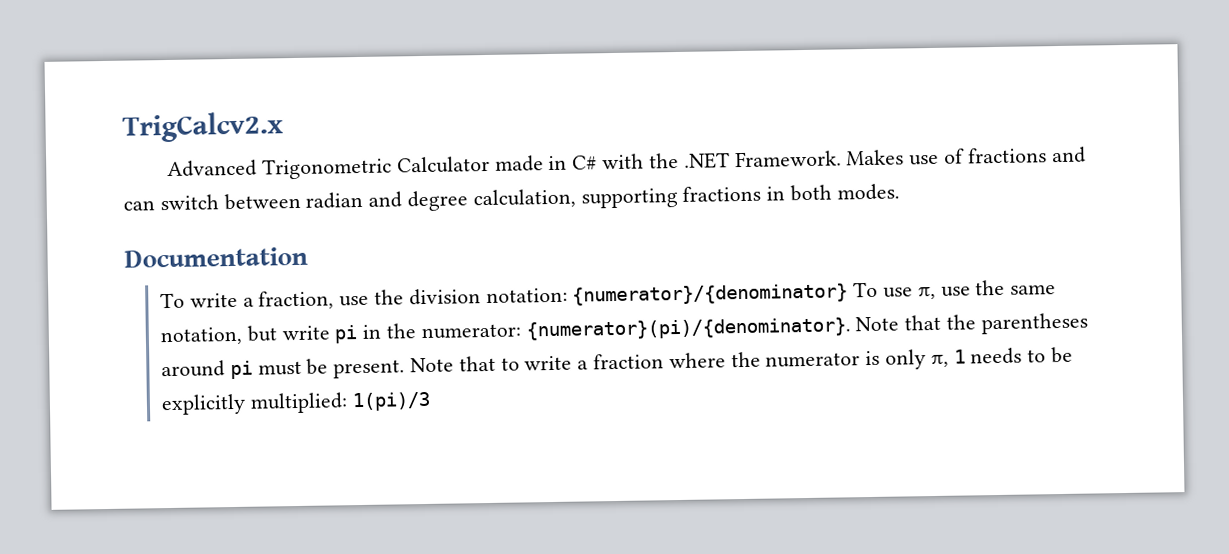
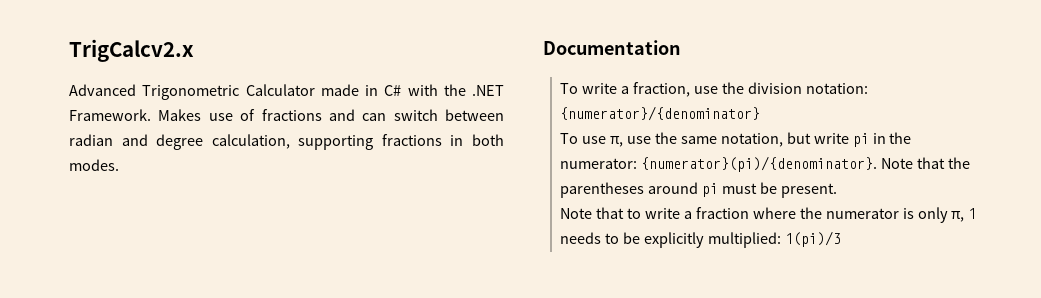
(849, 294) none -> (761, 113) //
(406, 369) none -> (837, 190) //

